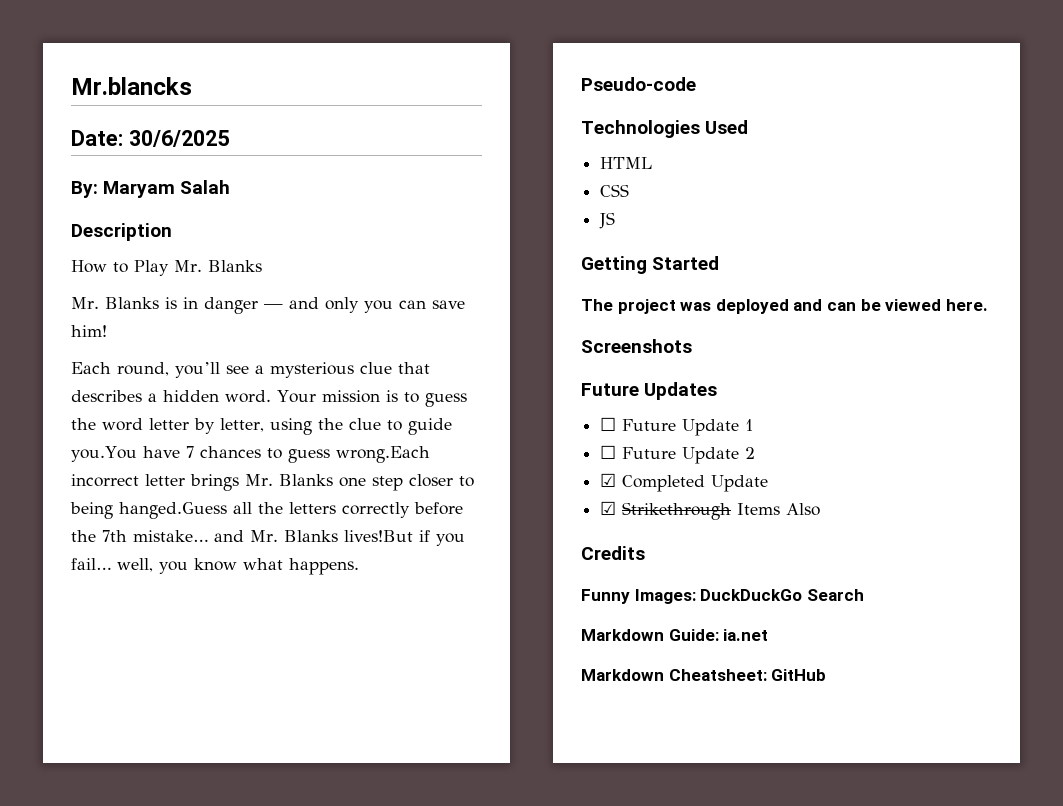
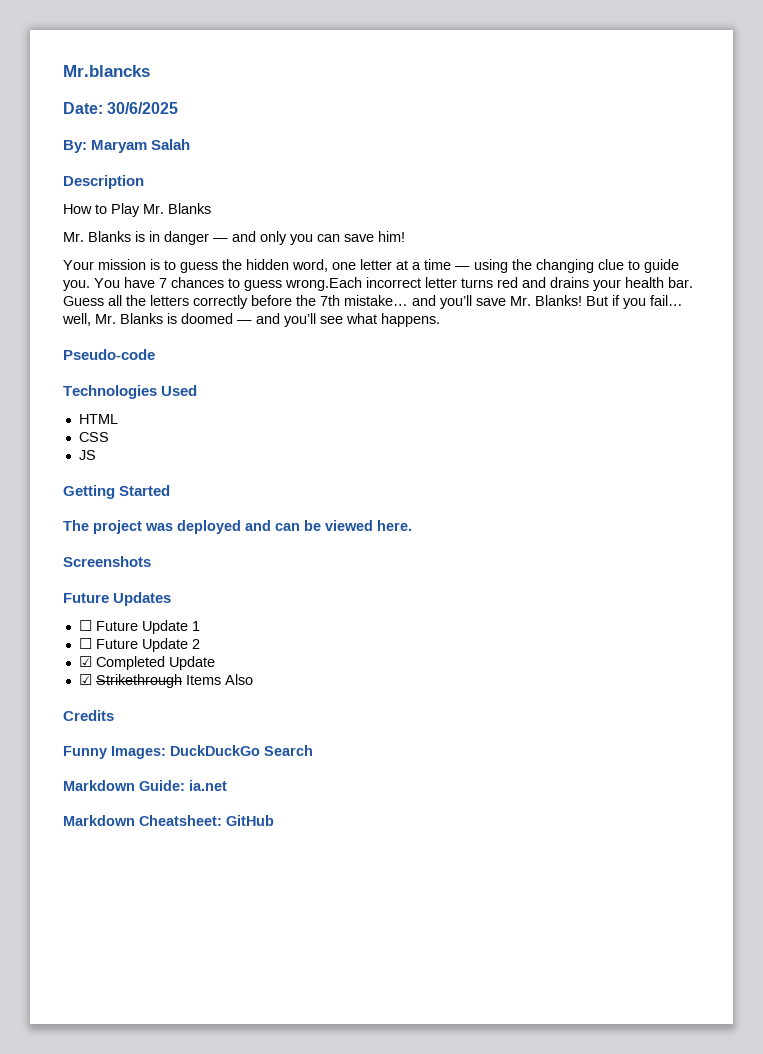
[71,362,430,378] [71,390,271,403] Each round, you’ll see a mysterious clue that describes a hidden word. -> (405, 236) none
[102,418,264,434] word letter by letter, -> [246,259,470,272] hidden word, one letter at a time —
(343, 424) none -> [536,259,594,273] changing
[71,446,137,462] you.You -> [63,278,120,291] you. You
[190,474,474,491] [70,502,227,519] brings Mr. Blanks one step closer to being hanged.Guess -> [461,277,693,291] [63,296,104,306] turns red and drains your health bar. Guess
[250,530,465,546] [71,558,237,574] Mr. Blanks lives!But if you fail… well, you know -> [440,295,683,309] [62,313,343,327] you’ll save Mr. Blanks! But if you fail… well, Mr. Blanks is doomed — and you’ll see

